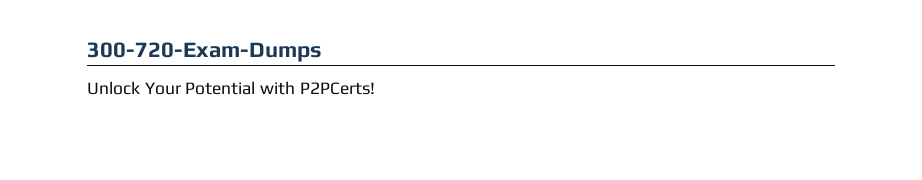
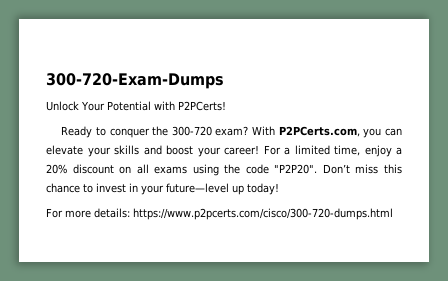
(375, 88) none -> [61,126,403,138] [46,145,402,157] [46,164,402,176] [46,183,279,195] [46,208,393,220] // Ready to conquer the 300-720 exam? With P2PCerts.com, you can elevate your skills and boost your career! For a limited time, enjoy a 20% discount on all exams using the code "P2P20". Don’t miss this chance to invest in your future—level up today! // For more details: https://www.p2pcerts.com/cisco/300-720-dumps.html

